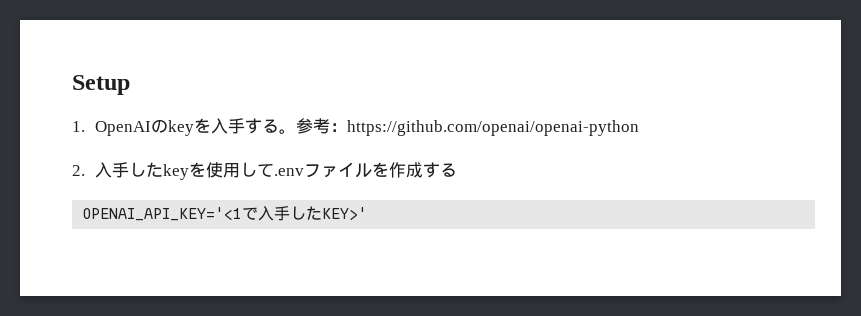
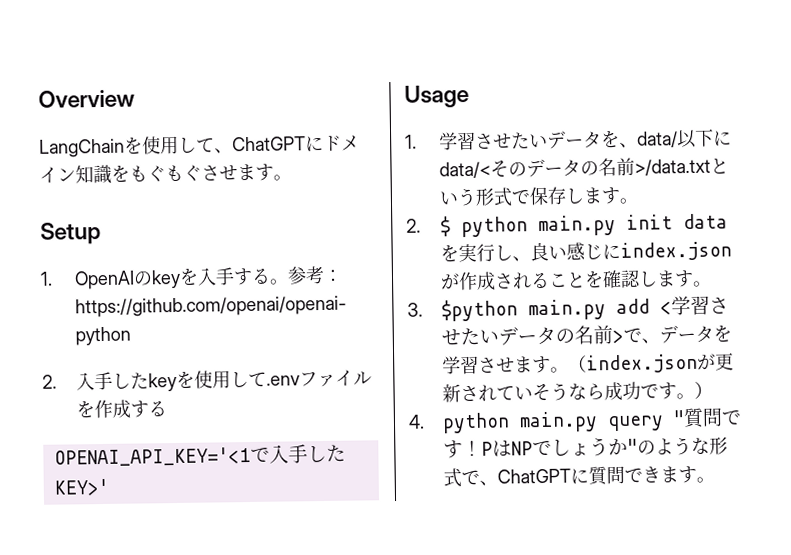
(72, 85) none -> [38,89,135,108] [39,135,360,158] [39,163,292,185] Overview // LangChainを使用して、ChatGPTにドメイン知識をもぐもぐさせます。 //
(368, 213) none -> [404,84,469,108] [405,128,732,151] [438,157,729,179] [438,186,639,207] [406,213,728,238] [439,241,732,263] [439,269,712,291] [407,295,729,322] [440,324,732,346] [441,352,734,375] [441,381,713,403] [408,407,742,434] [442,436,728,459] [442,465,715,488] // Usage // 1.学習させたいデータを、data/以下にdata/<そのデータの名前>/data.txtという形式で保存します。 // 2. $ python main.py init dataを実行し、良い感じにindex.jsonが作成されることを確認します。 // 3. $python main.py add <学習させたいデータの名前>で、データを学習させます。（index.jsonが更新されていそうなら成功です。） // 4. python main.py query "質問です！PはNPでしょうか"のような形式で、ChatGPTに質問できます。

